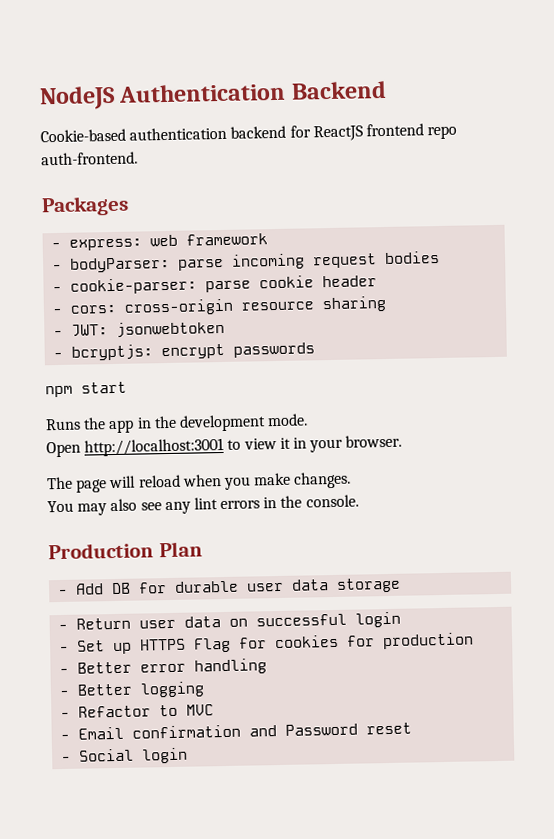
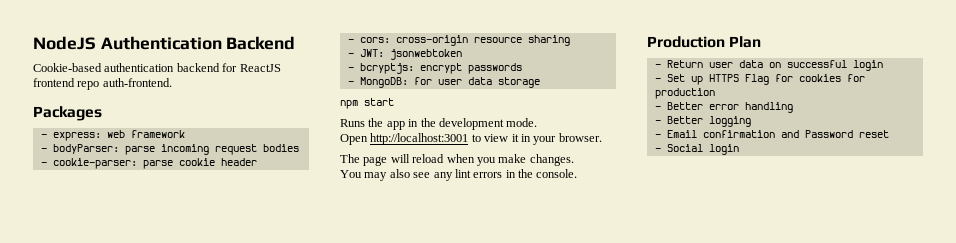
(316, 350) none -> [347,77,540,88] // - MongoDB: for user data storage
[58,577,402,596] // - Add DB for durable user data storage -> (762, 42) none
[60,704,215,719] // - Refactor to MVC -> (751, 121) none

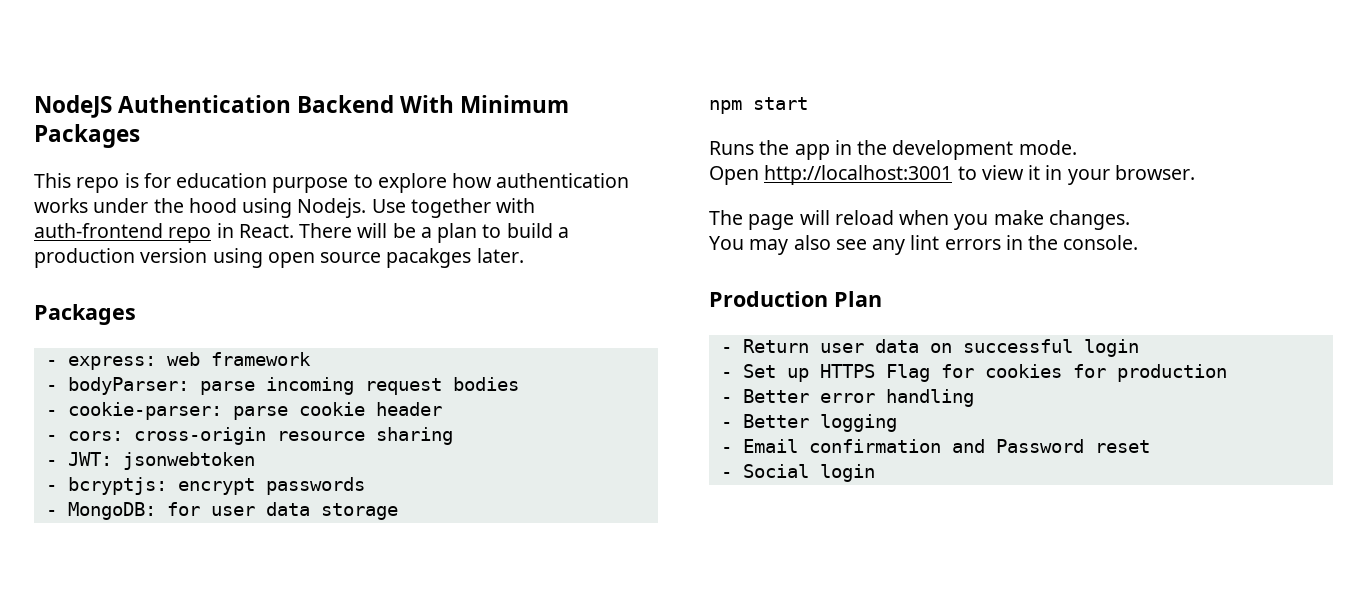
[33,63,281,72] [33,78,172,90] // Cookie-based authentication backend for ReactJS frontend repo auth-frontend. -> [400,95,570,113] [34,124,140,148] [34,173,630,193] [34,198,536,218] [34,223,569,243] [34,248,524,268] With Minimum Packages // This repo is for education purpose to explore how authentication works under the hood using Nodejs. Use together with auth-frontend repo in React. There will be a plan to build a production version using open source pacakges later.

